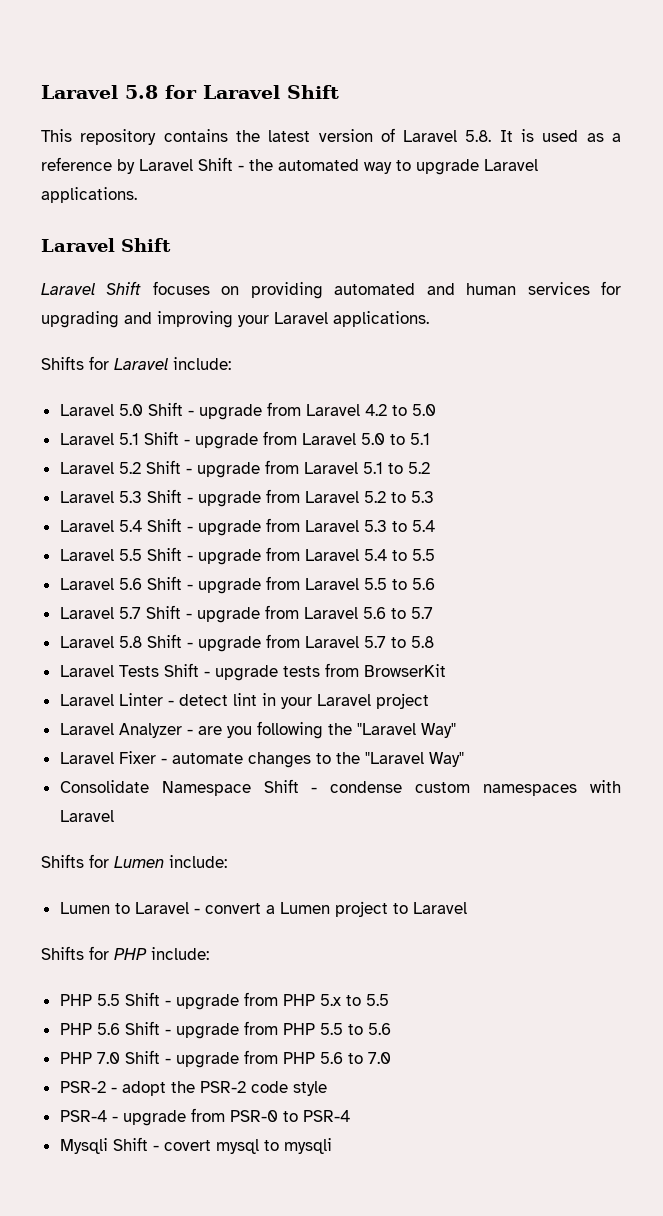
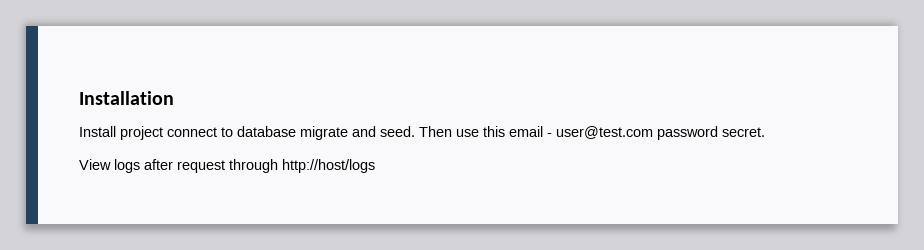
[41,85,339,99] [41,128,621,145] [41,157,538,175] [41,187,137,203] [41,238,171,252] [41,281,622,299] [41,311,429,328] [41,356,231,370] [59,402,436,420] [59,431,430,449] [59,460,430,478] [59,489,434,507] [59,518,435,536] [59,547,435,565] [59,576,435,594] [59,605,433,623] [59,634,434,652] [59,663,446,681] [59,693,429,709] [59,721,456,739] [59,751,464,768] [59,779,621,796] [59,810,114,822] [41,854,227,868] [59,901,467,917] [41,946,209,960] [59,992,389,1010] [59,1021,391,1039] [59,1050,391,1068] [59,1081,327,1096] [59,1108,350,1126] [59,1137,332,1154] Laravel 5.8 for Laravel Shift // This repository contains the latest version of Laravel 5.8. It is used as a reference by Laravel Shift - the automated way to upgrade Laravel applications. // Laravel Shift // Laravel Shift focuses on providing automated and human services for upgrading and improving your Laravel applications. // Shifts for Laravel include: // Laravel 5.0 Shift - upgrade from Laravel 4.2 to 5.0 // Laravel 5.1 Shift - upgrade from Laravel 5.0 to 5.1 // Laravel 5.2 Shift - upgrade from Laravel 5.1 to 5.2 // Laravel 5.3 Shift - upgrade from Laravel 5.2 to 5.3 // Laravel 5.4 Shift - upgrade from Laravel 5.3 to 5.4 // Laravel 5.5 Shift - upgrade from Laravel 5.4 to 5.5 // Laravel 5.6 Shift - upgrade from Laravel 5.5 to 5.6 // Laravel 5.7 Shift - upgrade from Laravel 5.6 to 5.7 // Laravel 5.8 Shift - upgrade from Laravel 5.7 to 5.8 // Laravel Tests Shift - upgrade tests from BrowserKit // Laravel Linter - detect lint in your Laravel project // Laravel Analyzer - are you following the "Laravel Way" // Laravel Fixer - automate changes to the "Laravel Way" // Consolidate Namespace Shift - condense custom namespaces with Laravel // Shifts for Lumen include: // Lumen to Laravel - convert a Lumen project to Laravel // Shifts for PHP include: // PHP 5.5 Shift - upgrade from PHP 5.x to 5.5 // PHP 5.6 Shift - upgrade from PHP 5.5 to 5.6 // PHP 7.0 Shift - upgrade from PHP 5.6 to 7.0 // PSR-2 - adopt the PSR-2 code style // PSR-4 - upgrade from PSR-0 to PSR-4 // Mysqli Shift - covert mysql to mysqli -> [79,91,174,105] [79,126,765,140] [79,159,375,173] Installation // Install project connect to database migrate and seed. Then use this email - user@test.com password secret. // View logs after request through http://host/logs

